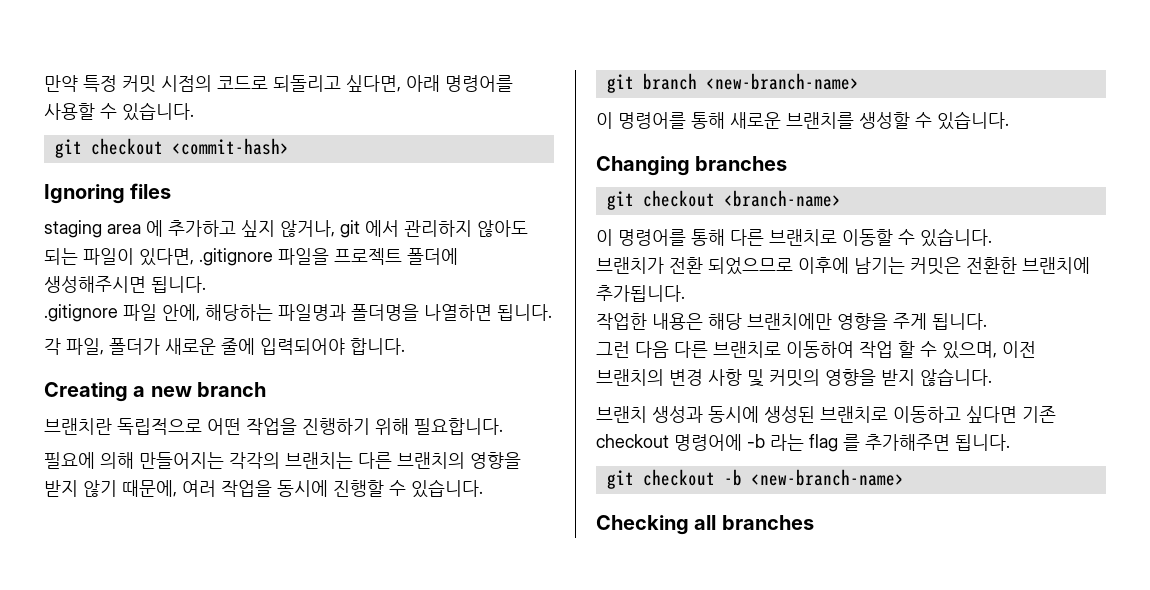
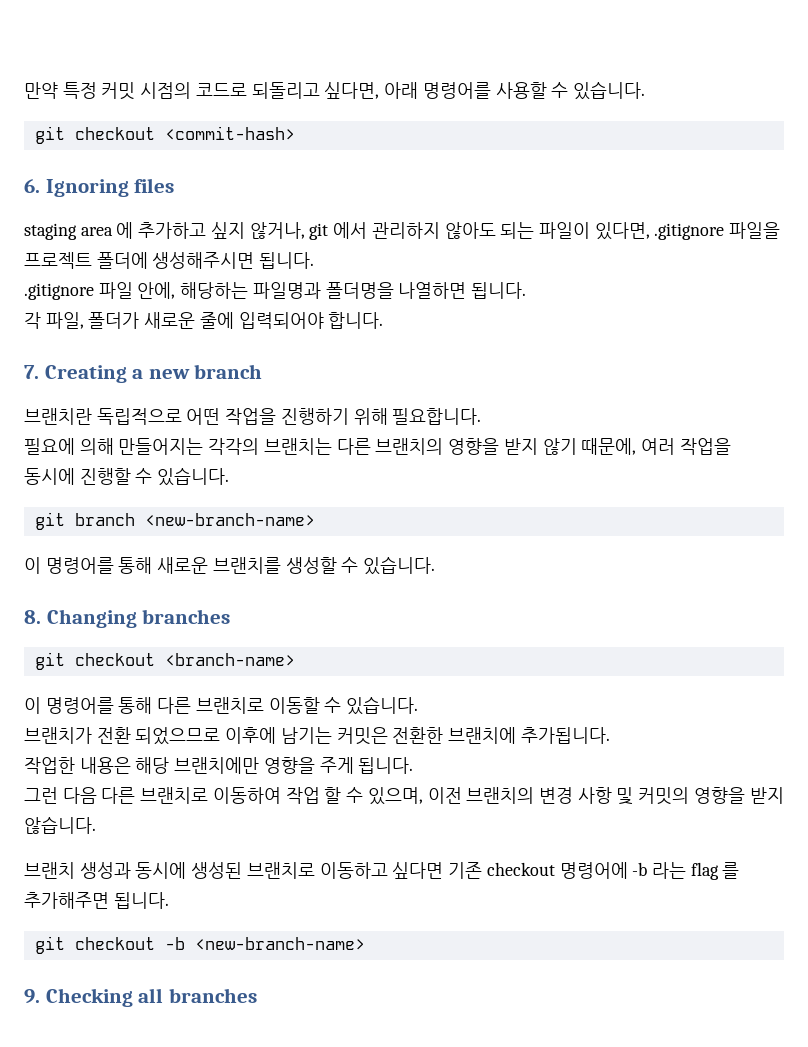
(289, 146) none -> [24,179,40,193] 6.
(405, 346) none -> [24,365,39,379] 7.
(1009, 120) none -> [24,610,41,624] 8.
(904, 477) none -> [24,989,40,1004] 9.

